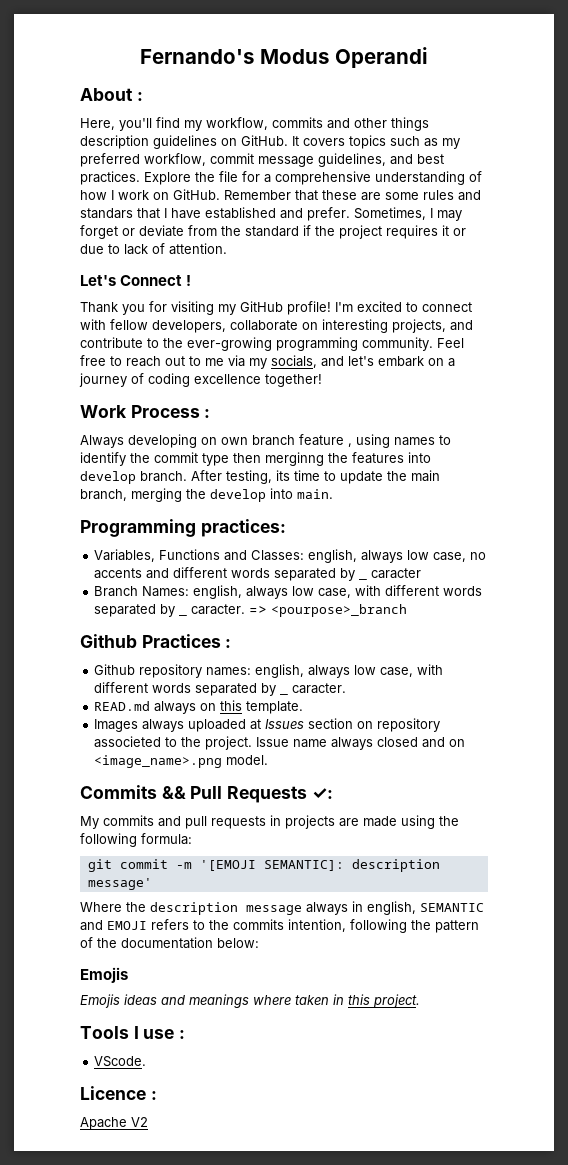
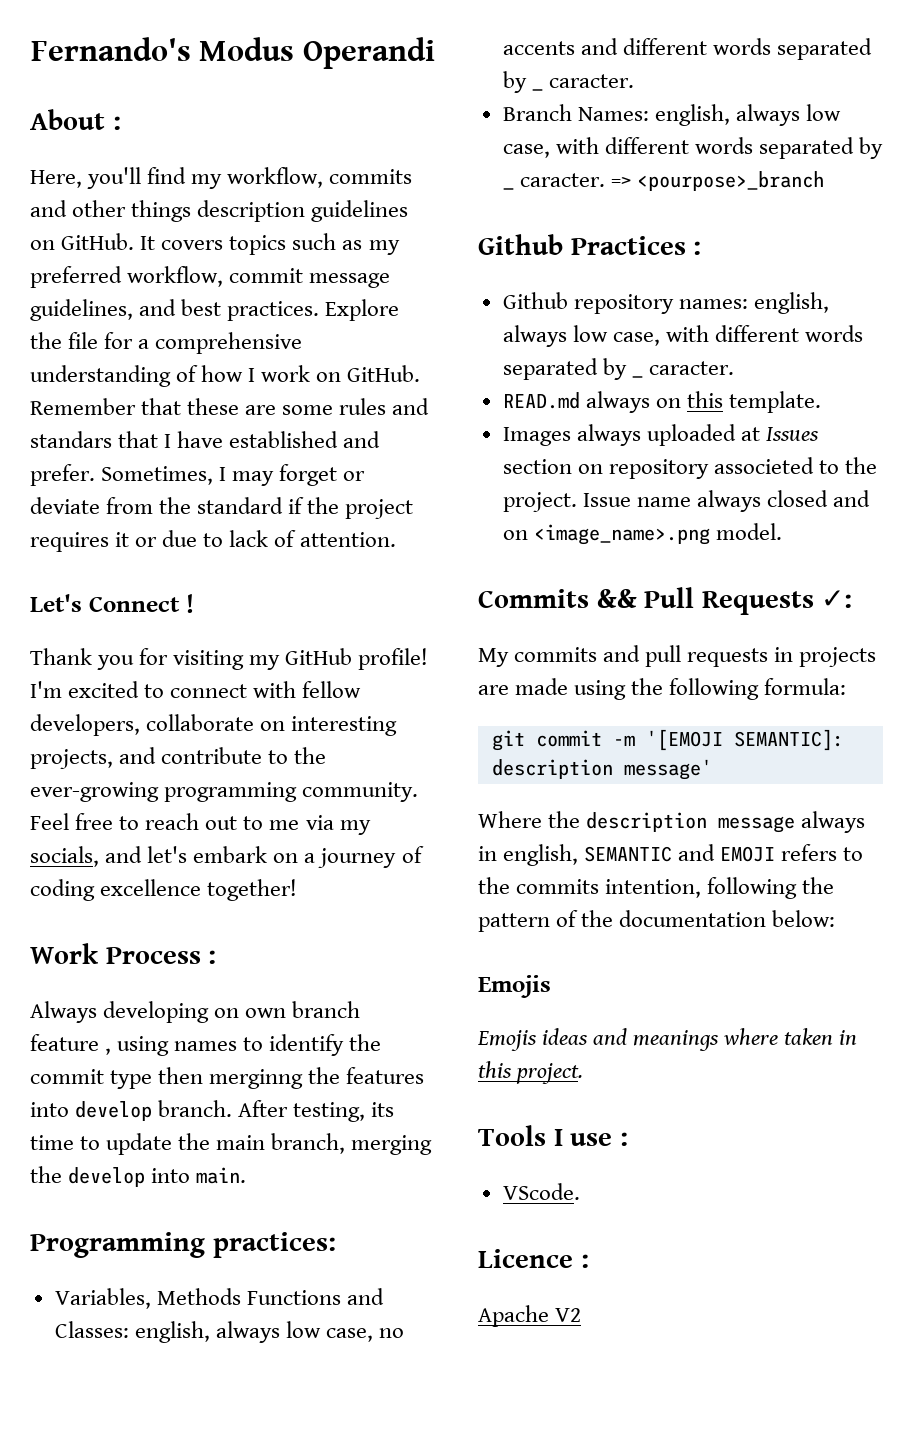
(156, 555) none -> [156,1288,241,1305] Methods
[371,568,422,579] caracter -> [548,74,634,88] caracter.

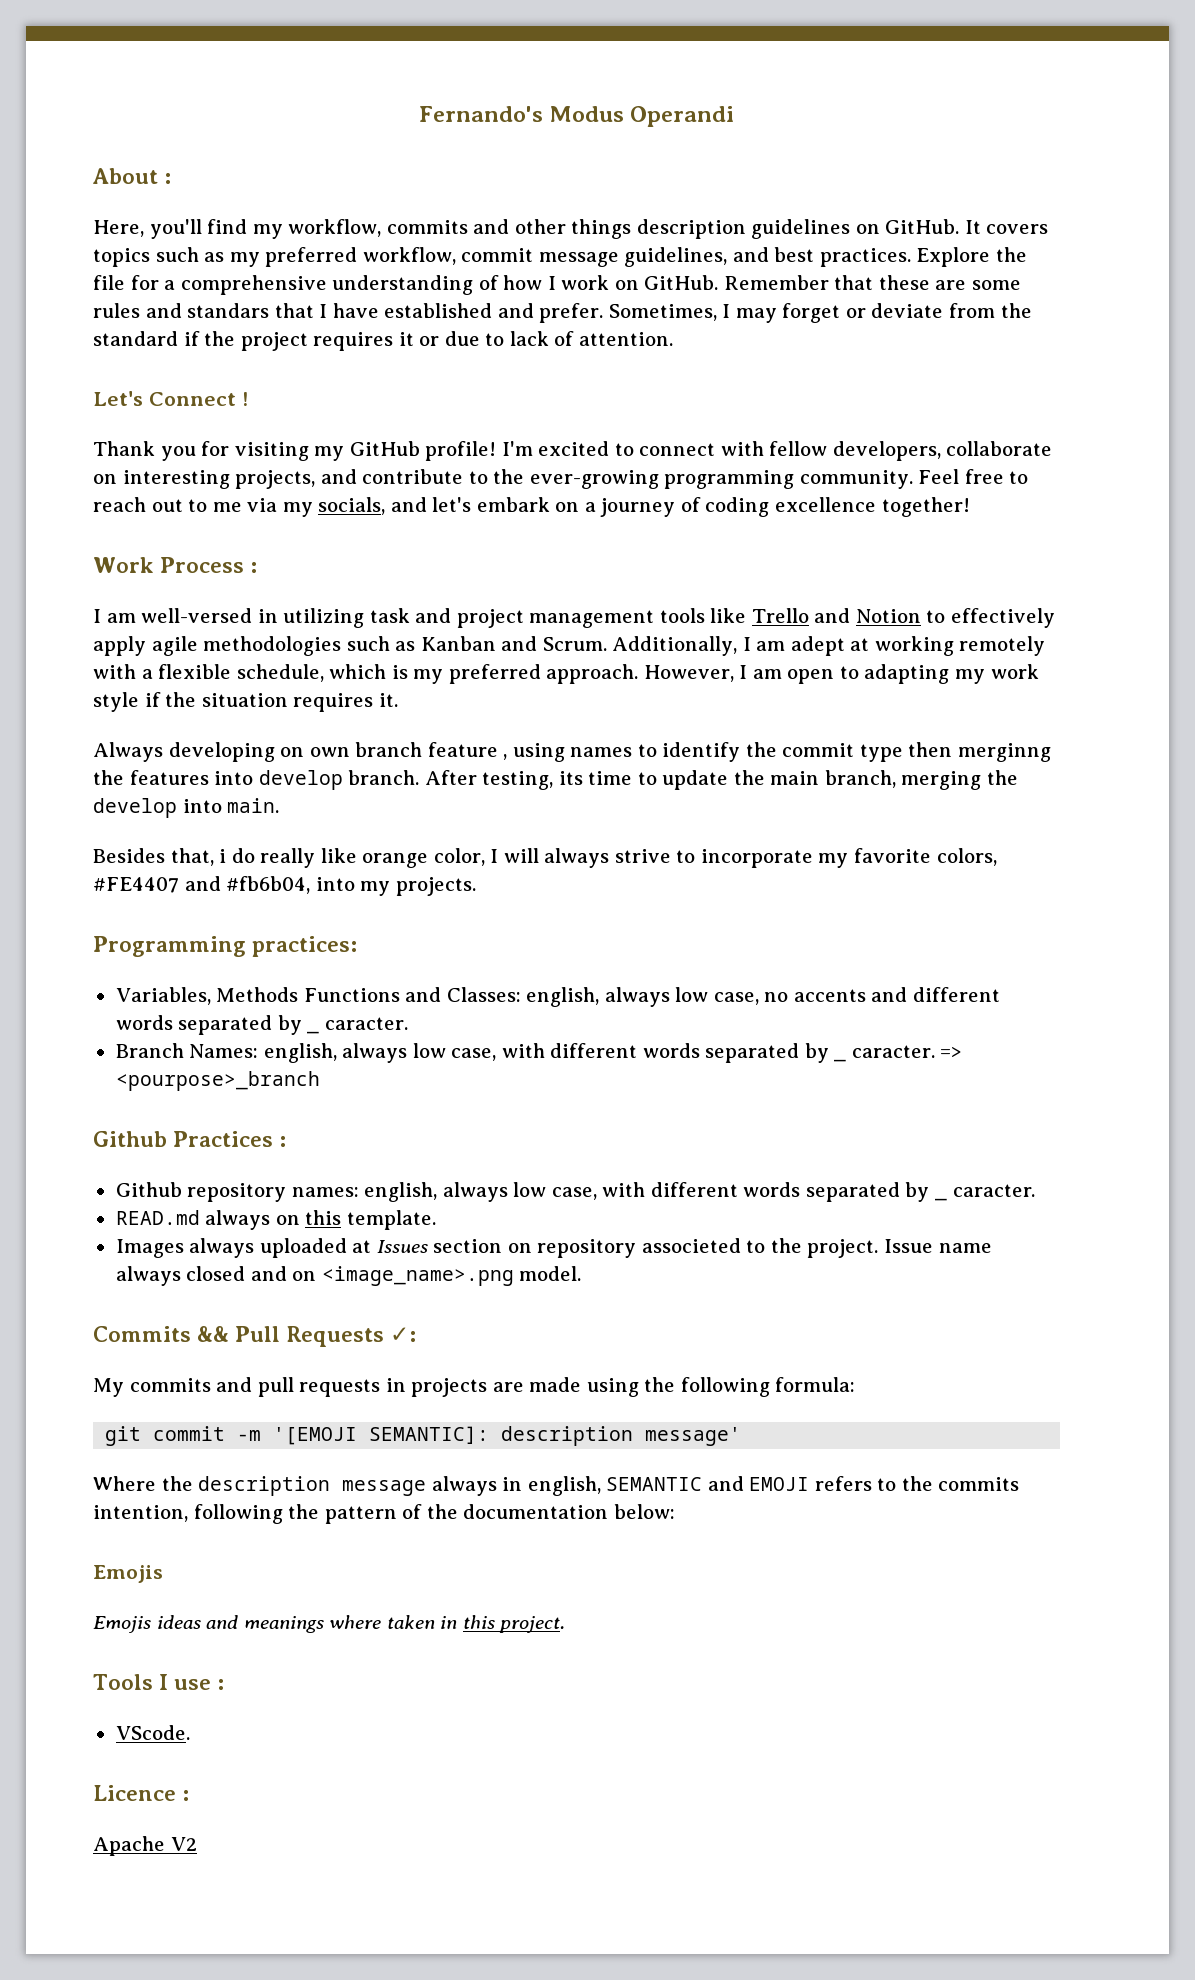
(217, 957) none -> [93,608,1056,628] [93,636,1046,656] [93,664,1039,684] [93,692,398,712] // I am well-versed in utilizing task and project management tools like Trello and Notion to effectively apply agile methodologies such as Kanban and Scrum. Additionally, I am adept at working remotely with a flexible schedule, which is my preferred approach. However, I am open to adapting my work style if the situation requires it.
(247, 1175) none -> [93,848,997,868] [93,876,476,896] // Besides that, i do really like orange color, I will always strive to incorporate my favorite colors, #FE4407 and #fb6b04, into my projects.

